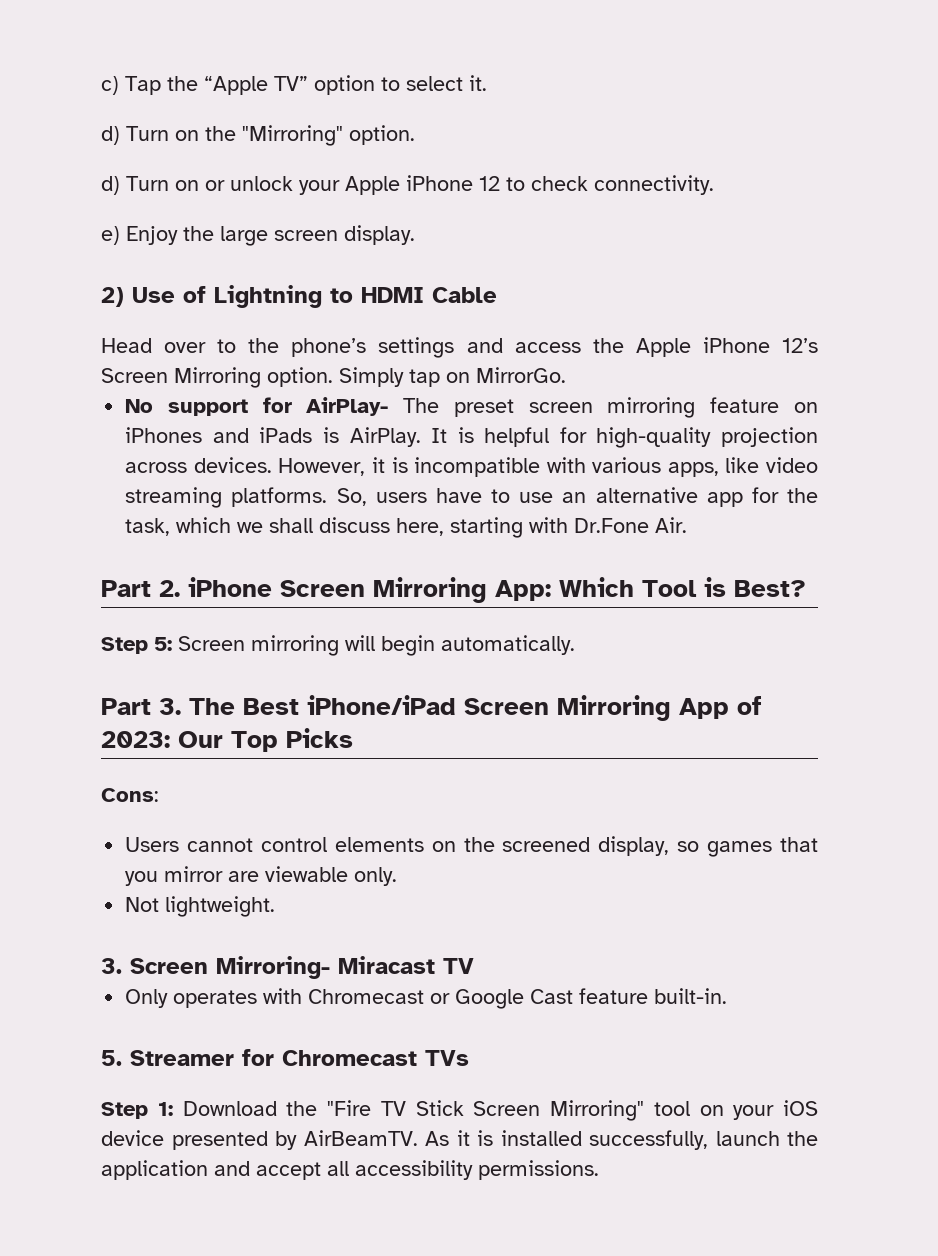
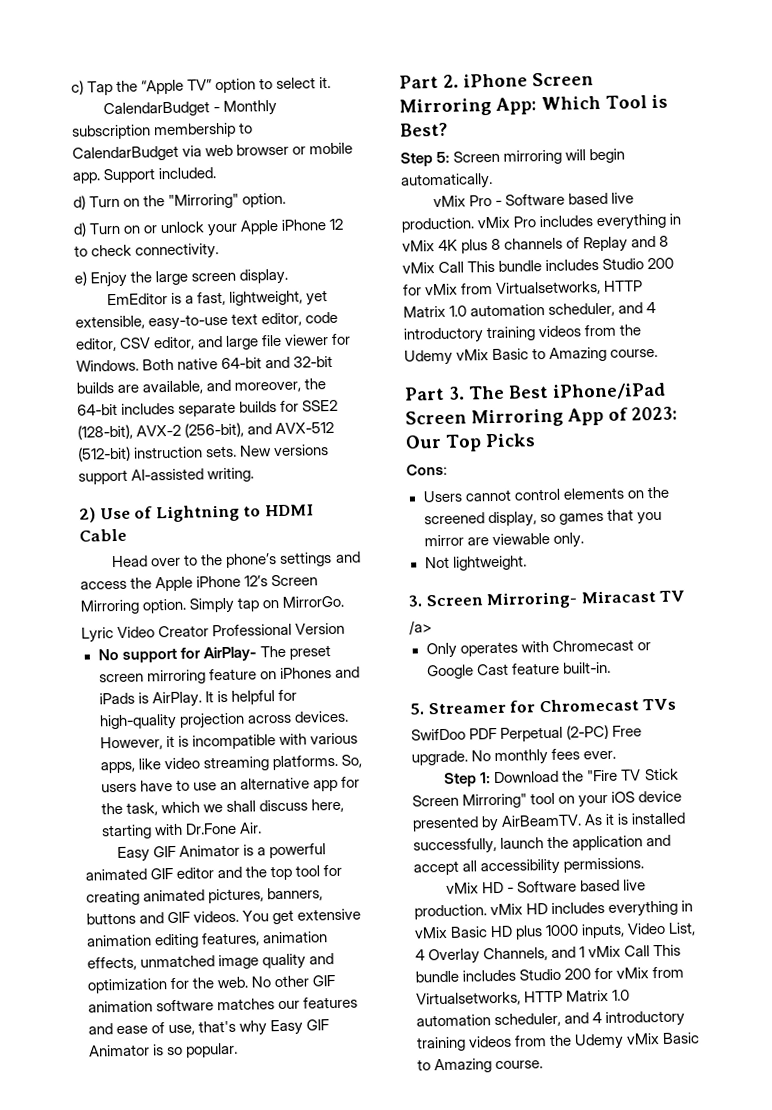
(487, 83) none -> [103,99,278,118] [72,122,254,140] [72,142,354,162] [72,167,217,184] // CalendarBudget - Monthly subscription membership to CalendarBudget via web browser or mobile app. Support included.
(415, 235) none -> [107,290,329,306] [75,311,339,331] [75,333,352,352] [76,355,334,372] [76,378,327,395] [77,399,339,417] [77,421,335,440] [77,444,330,462] [78,467,255,485] // EmEditor is a fast, lightweight, yet extensible, easy-to-use text editor, code editor, CSV editor, and large file viewer for Windows. Both native 64-bit and 32-bit builds are available, and moreover, the 64-bit includes separate builds for SSE2 (128-bit), AVX-2 (256-bit), and AVX-512 (512-bit) instruction sets. New versions support AI-assisted writing.
(566, 375) none -> [81,622,346,643] // Lyric Video Creator Professional Version
(688, 525) none -> [117,843,327,863] [85,864,343,881] [86,887,324,906] [86,908,362,925] [86,931,329,949] [87,953,335,971] [87,975,336,994] [88,996,359,1013] [88,1019,330,1036] [89,1042,239,1058] // Easy GIF Animator is a powerful animated GIF editor and the top tool for creating animated pictures, banners, buttons and GIF videos. You get extensive animation editing features, animation effects, unmatched image quality and optimization for the web. No other GIF animation software matches our features and ease of use, that's why Easy GIF Animator is so popular.
(575, 645) none -> [433,192,635,208] [401,213,682,233] [402,235,670,254] [402,257,675,274] [403,280,644,296] [403,301,657,318] [403,324,642,344] [404,346,659,366] // vMix Pro - Software based live production. vMix Pro includes everything in vMix 4K plus 8 channels of Replay and 8 vMix Call This bundle includes Studio 200 for vMix from Virtualsetworks, HTTP Matrix 1.0 automation scheduler, and 4 introductory training videos from the Udemy vMix Basic to Amazing course.
(474, 966) none -> [409,620,432,635] // /a>
(469, 1058) none -> [411,724,643,742] [411,748,617,766] // SwifDoo PDF Perpetual (2-PC) Free upgrade. No monthly fees ever.
(599, 1170) none -> [446,879,647,894] [414,900,694,920] [414,922,697,940] [415,944,682,965] [415,966,685,983] [416,989,631,1007] [416,1010,686,1028] [416,1032,701,1052] [417,1058,544,1074] // vMix HD - Software based live production. vMix HD includes everything in vMix Basic HD plus 1000 inputs, Video List, 4 Overlay Channels, and 1 vMix Call This bundle includes Studio 200 for vMix from Virtualsetworks, HTTP Matrix 1.0 automation scheduler, and 4 introductory training videos from the Udemy vMix Basic to Amazing course.

